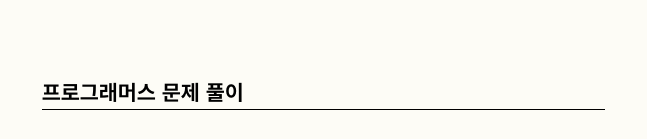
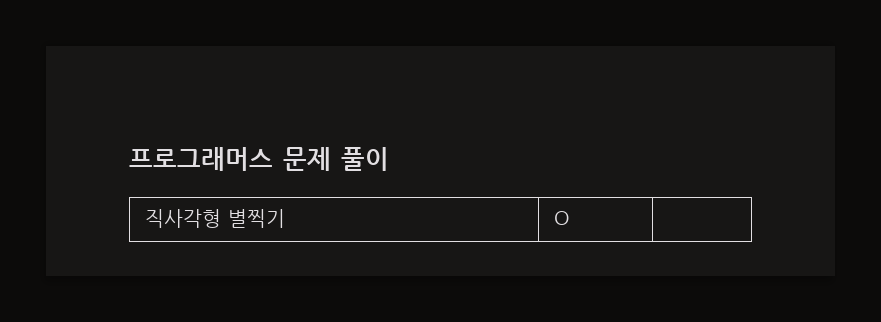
(244, 92) none -> [144,209,285,228] [553,211,570,225] // 직사각형 별찍기 | O |

